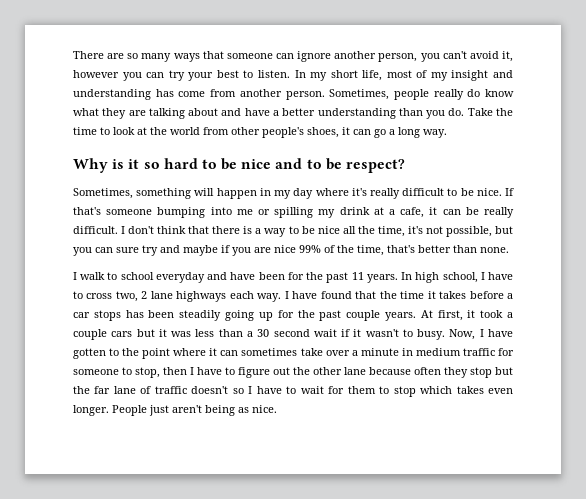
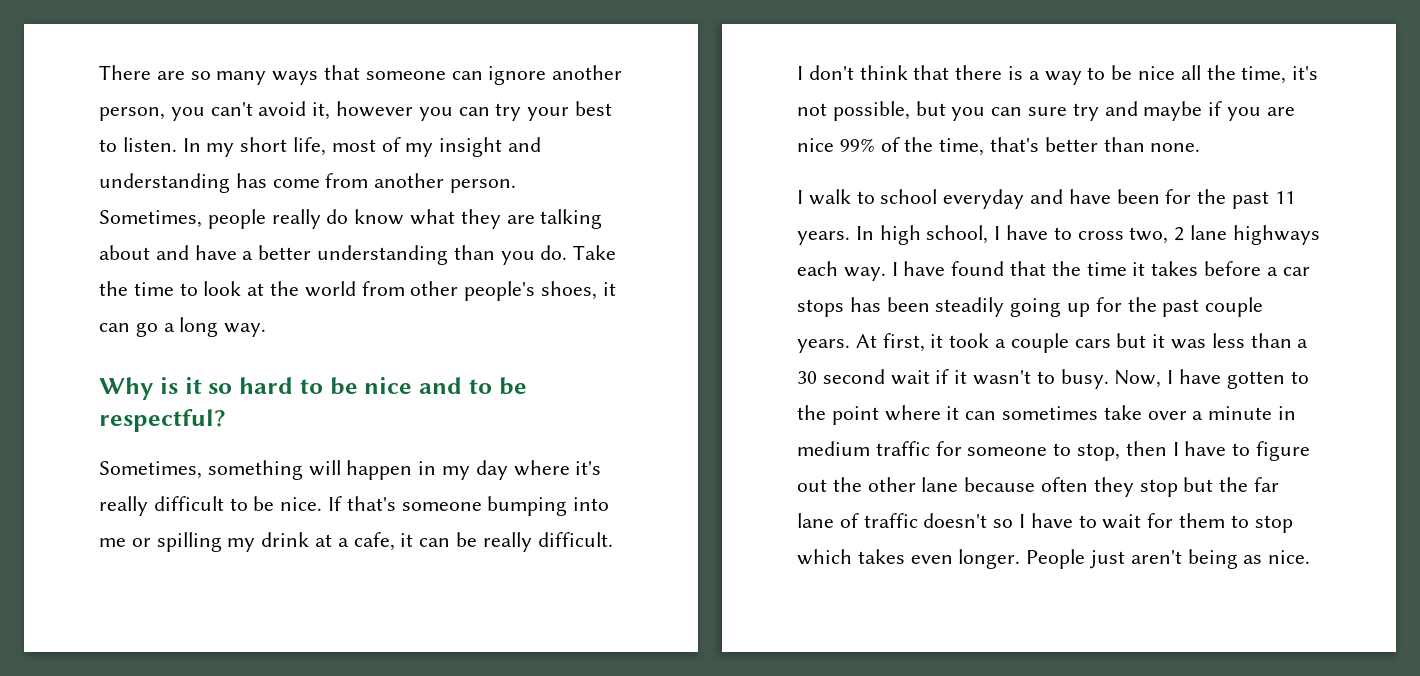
[346,159,406,173] respect? -> [99,409,226,432] respectful?

